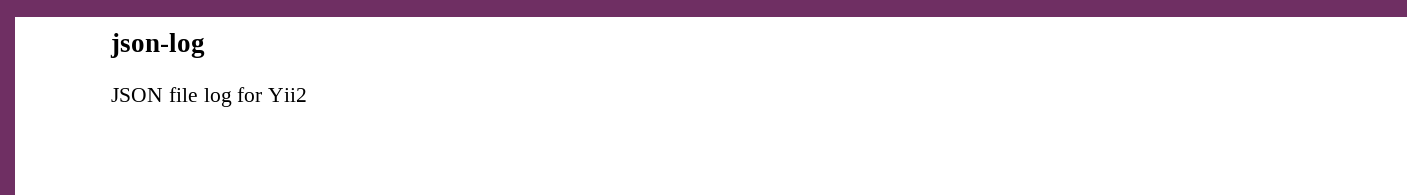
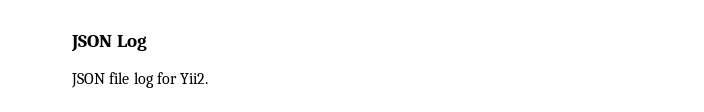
[110,33,205,58] json-log -> [71,35,147,52] JSON Log
[268,88,308,102] Yii2 -> [180,73,209,84] Yii2.

